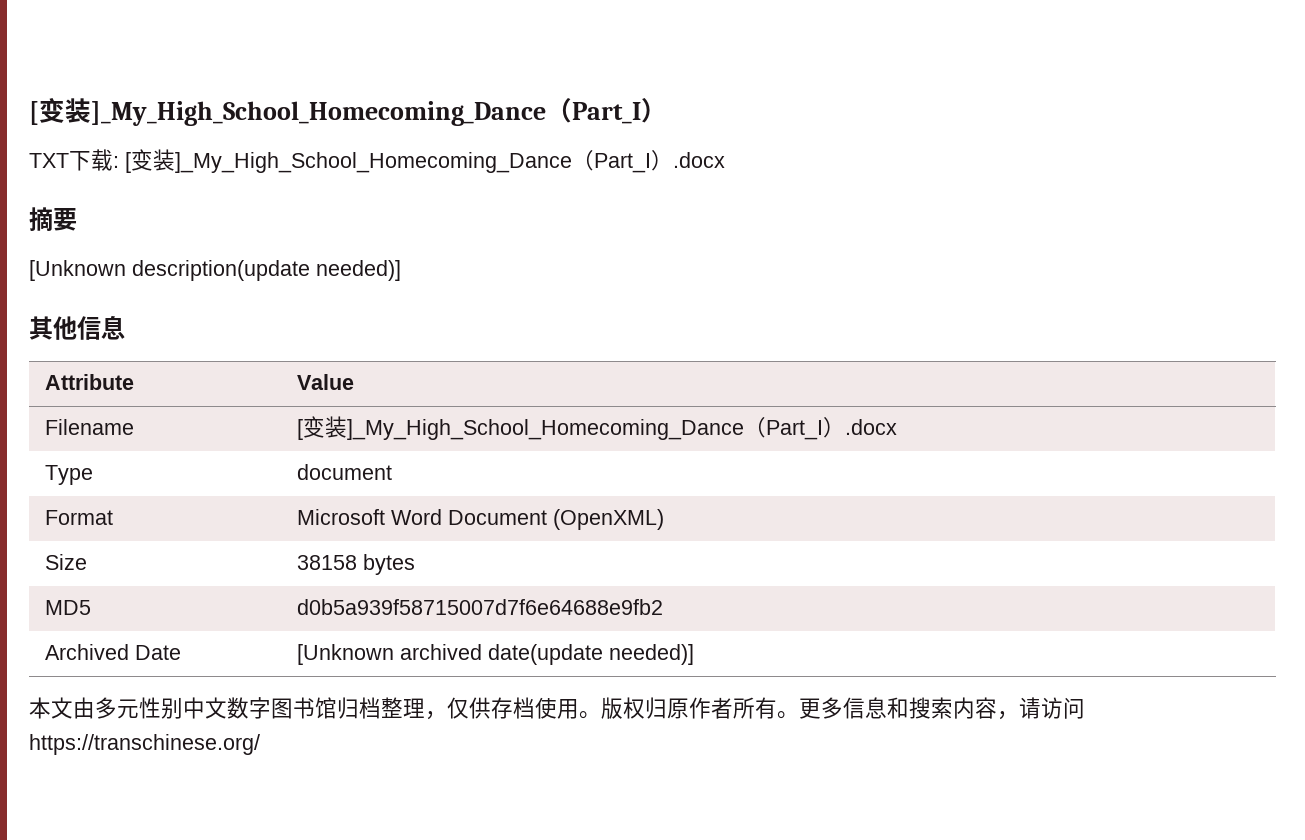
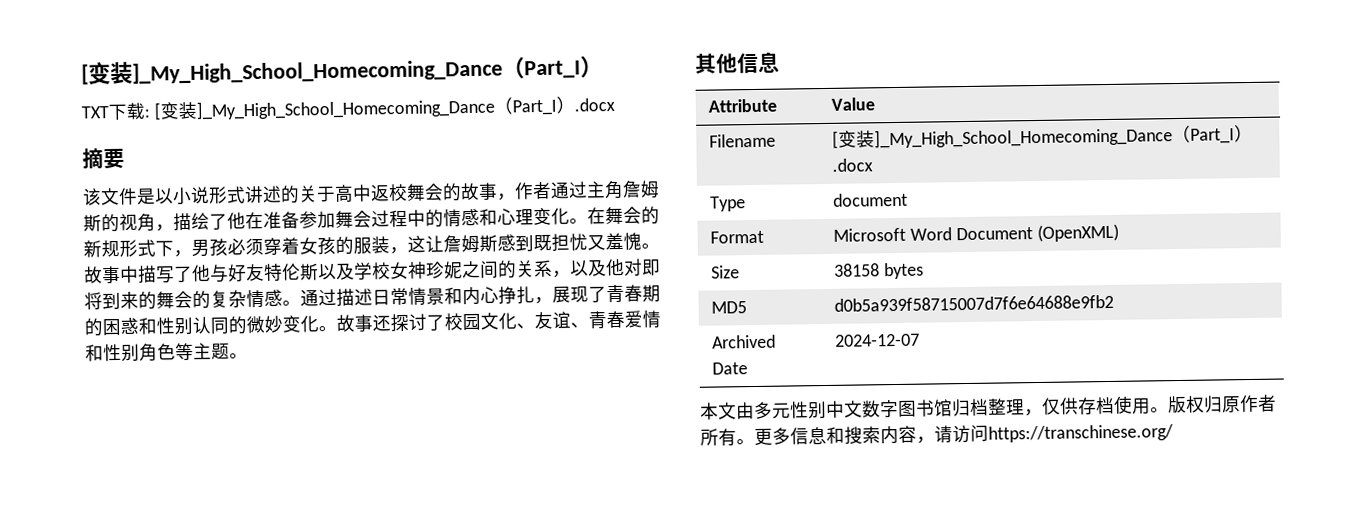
[29,260,401,281] [Unknown description(update needed)] -> [82,180,660,206] [83,206,660,233] [83,232,660,258] [84,258,661,284] [84,284,661,310] [84,310,661,337] [85,342,248,362] 该文件是以小说形式讲述的关于高中返校舞会的故事，作者通过主角詹姆斯的视角，描绘了他在准备参加舞会过程中的情感和心理变化。在舞会的新规形式下，男孩必须穿着女孩的服装，这让詹姆斯感到既担忧又羞愧。故事中描写了他与好友特伦斯以及学校女神珍妮之间的关系，以及他对即将到来的舞会的复杂情感。通过描述日常情景和内心挣扎，展现了青春期的困惑和性别认同的微妙变化。故事还探讨了校园文化、友谊、青春爱情和性别角色等主题。
[296,644,694,665] [Unknown archived date(update needed)] -> [835,333,921,347] 2024-12-07

